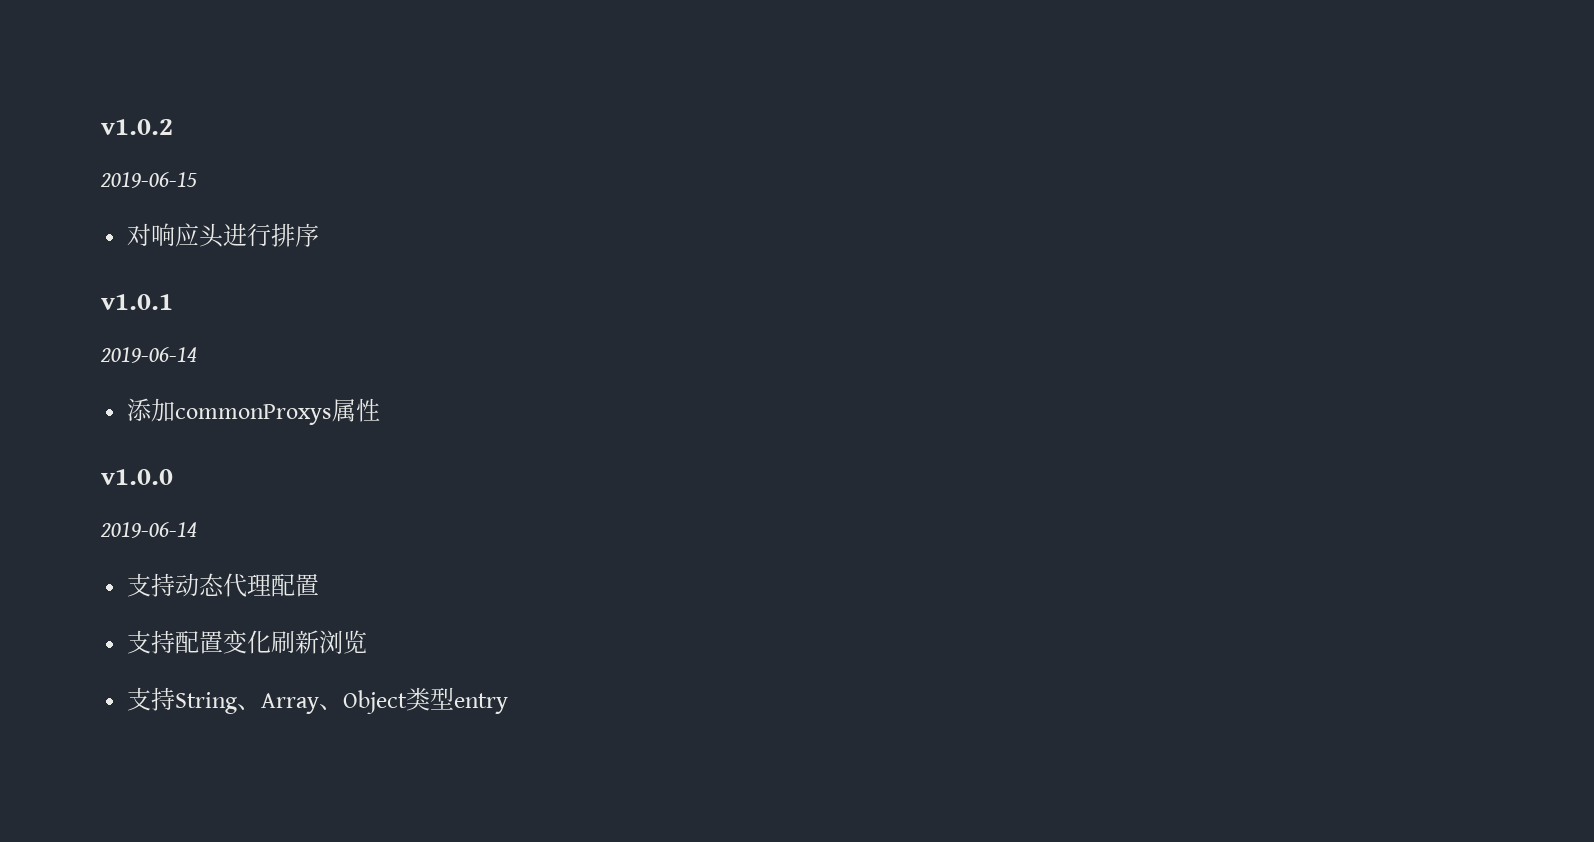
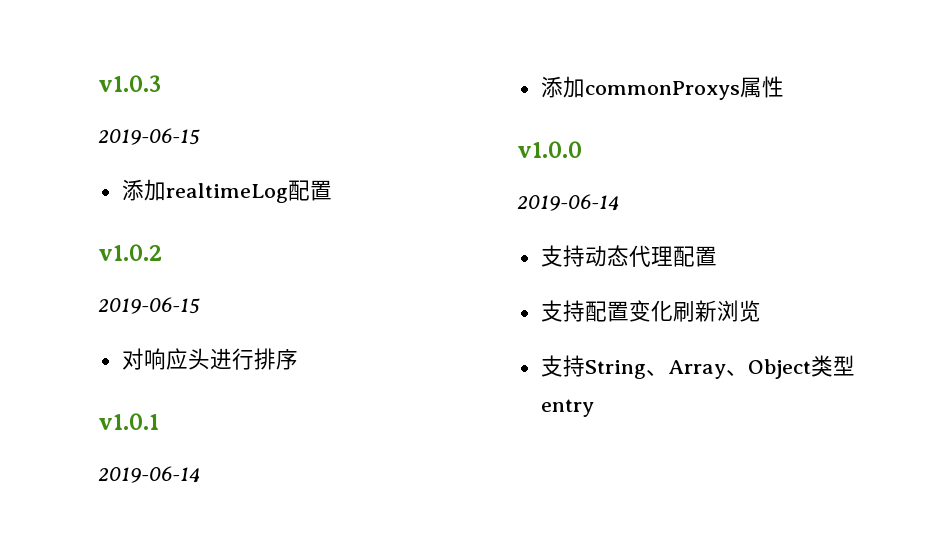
(101, 127) none -> [98,75,161,92] [98,128,200,145] [121,179,332,203] v1.0.3 // 2019-06-15 // 添加realtimeLog配置 //

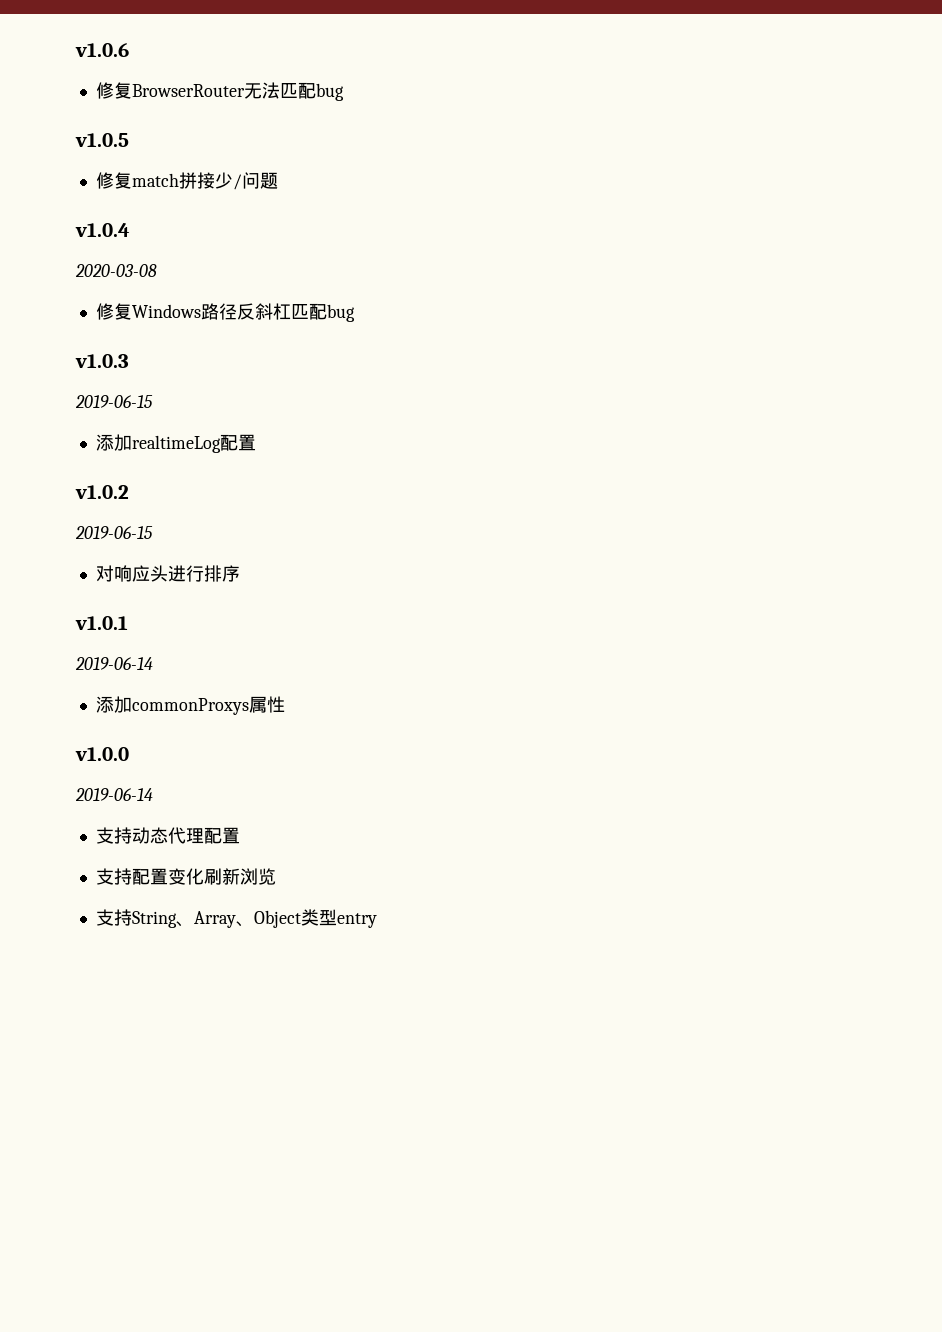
(98, 83) none -> [75,43,129,57] [95,82,344,101] [75,133,129,147] [95,172,278,190] [75,223,130,237] [75,264,157,277] [95,303,355,322] v1.0.6 // 修复BrowserRouter无法匹配bug // v1.0.5 // 修复match拼接少/问题 // v1.0.4 // 2020-03-08 // 修复Windows路径反斜杠匹配bug //

